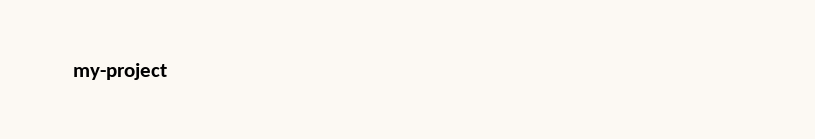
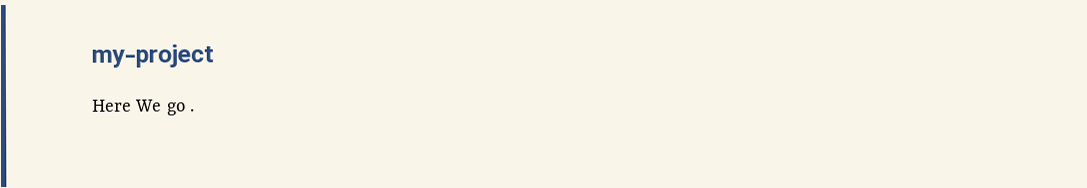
(167, 71) none -> [92,99,195,116] // Here We go .

